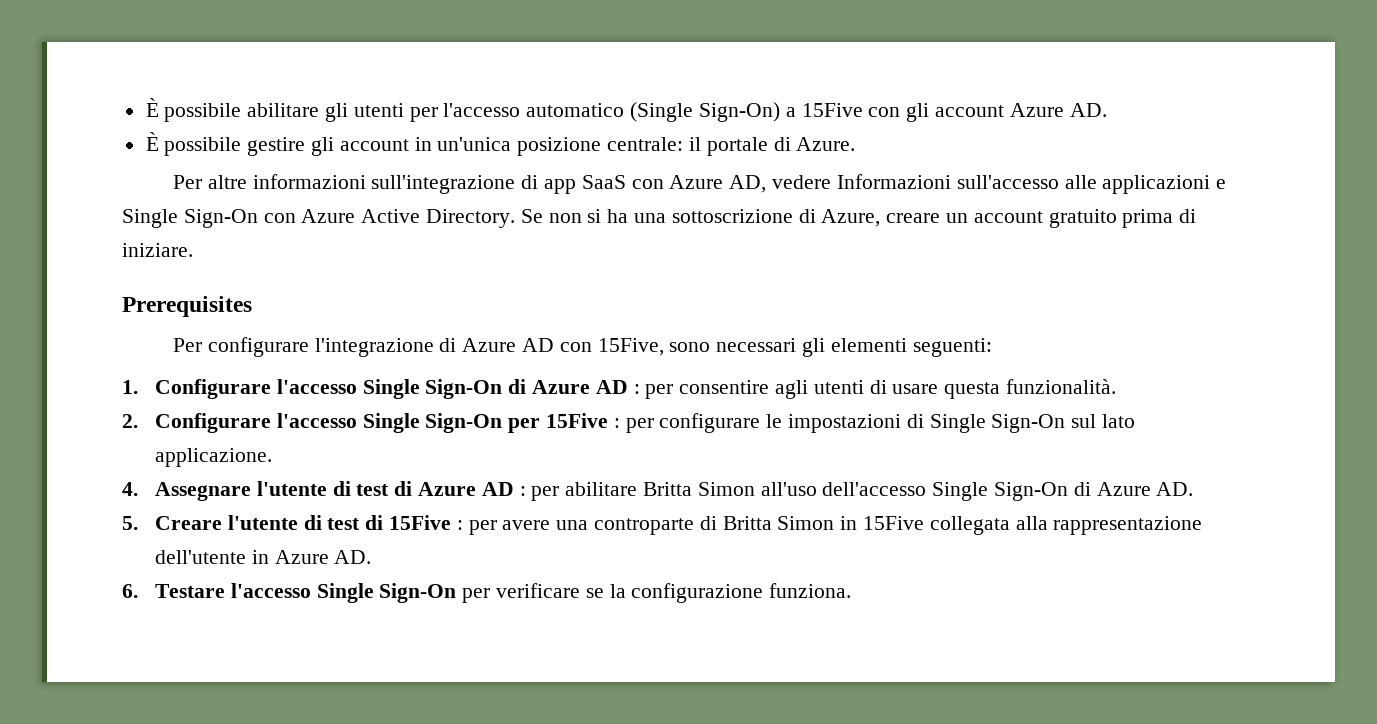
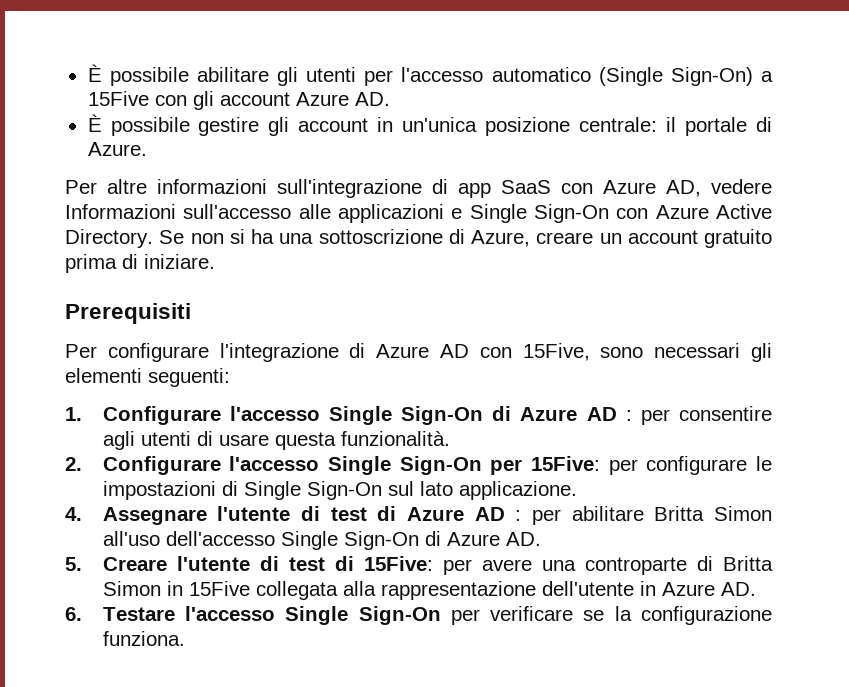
[122,296,252,317] Prerequisites -> [65,303,191,324] Prerequisiti
[545,413,620,428] 15Five : -> [531,456,601,471] 15Five:
[388,515,463,530] 15Five : -> [363,556,433,571] 15Five:

